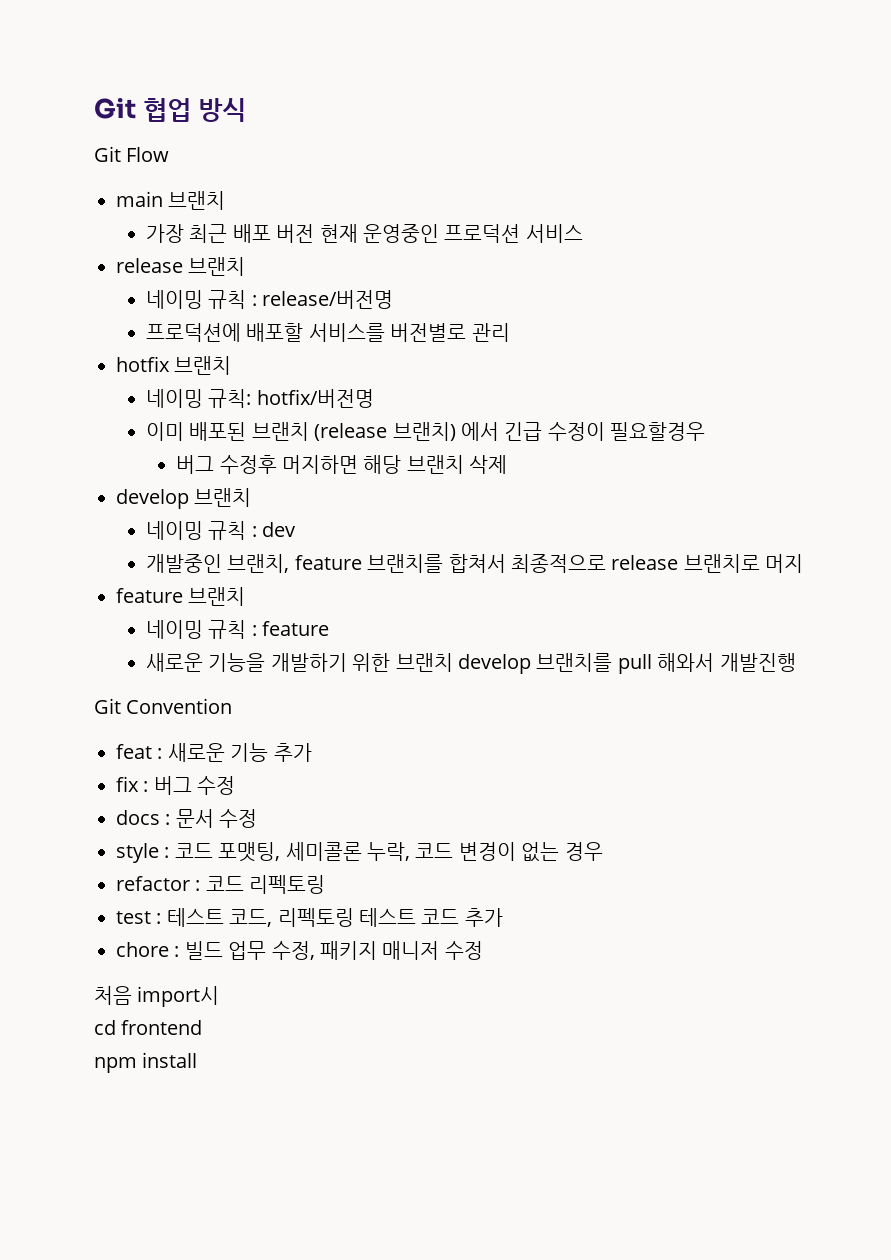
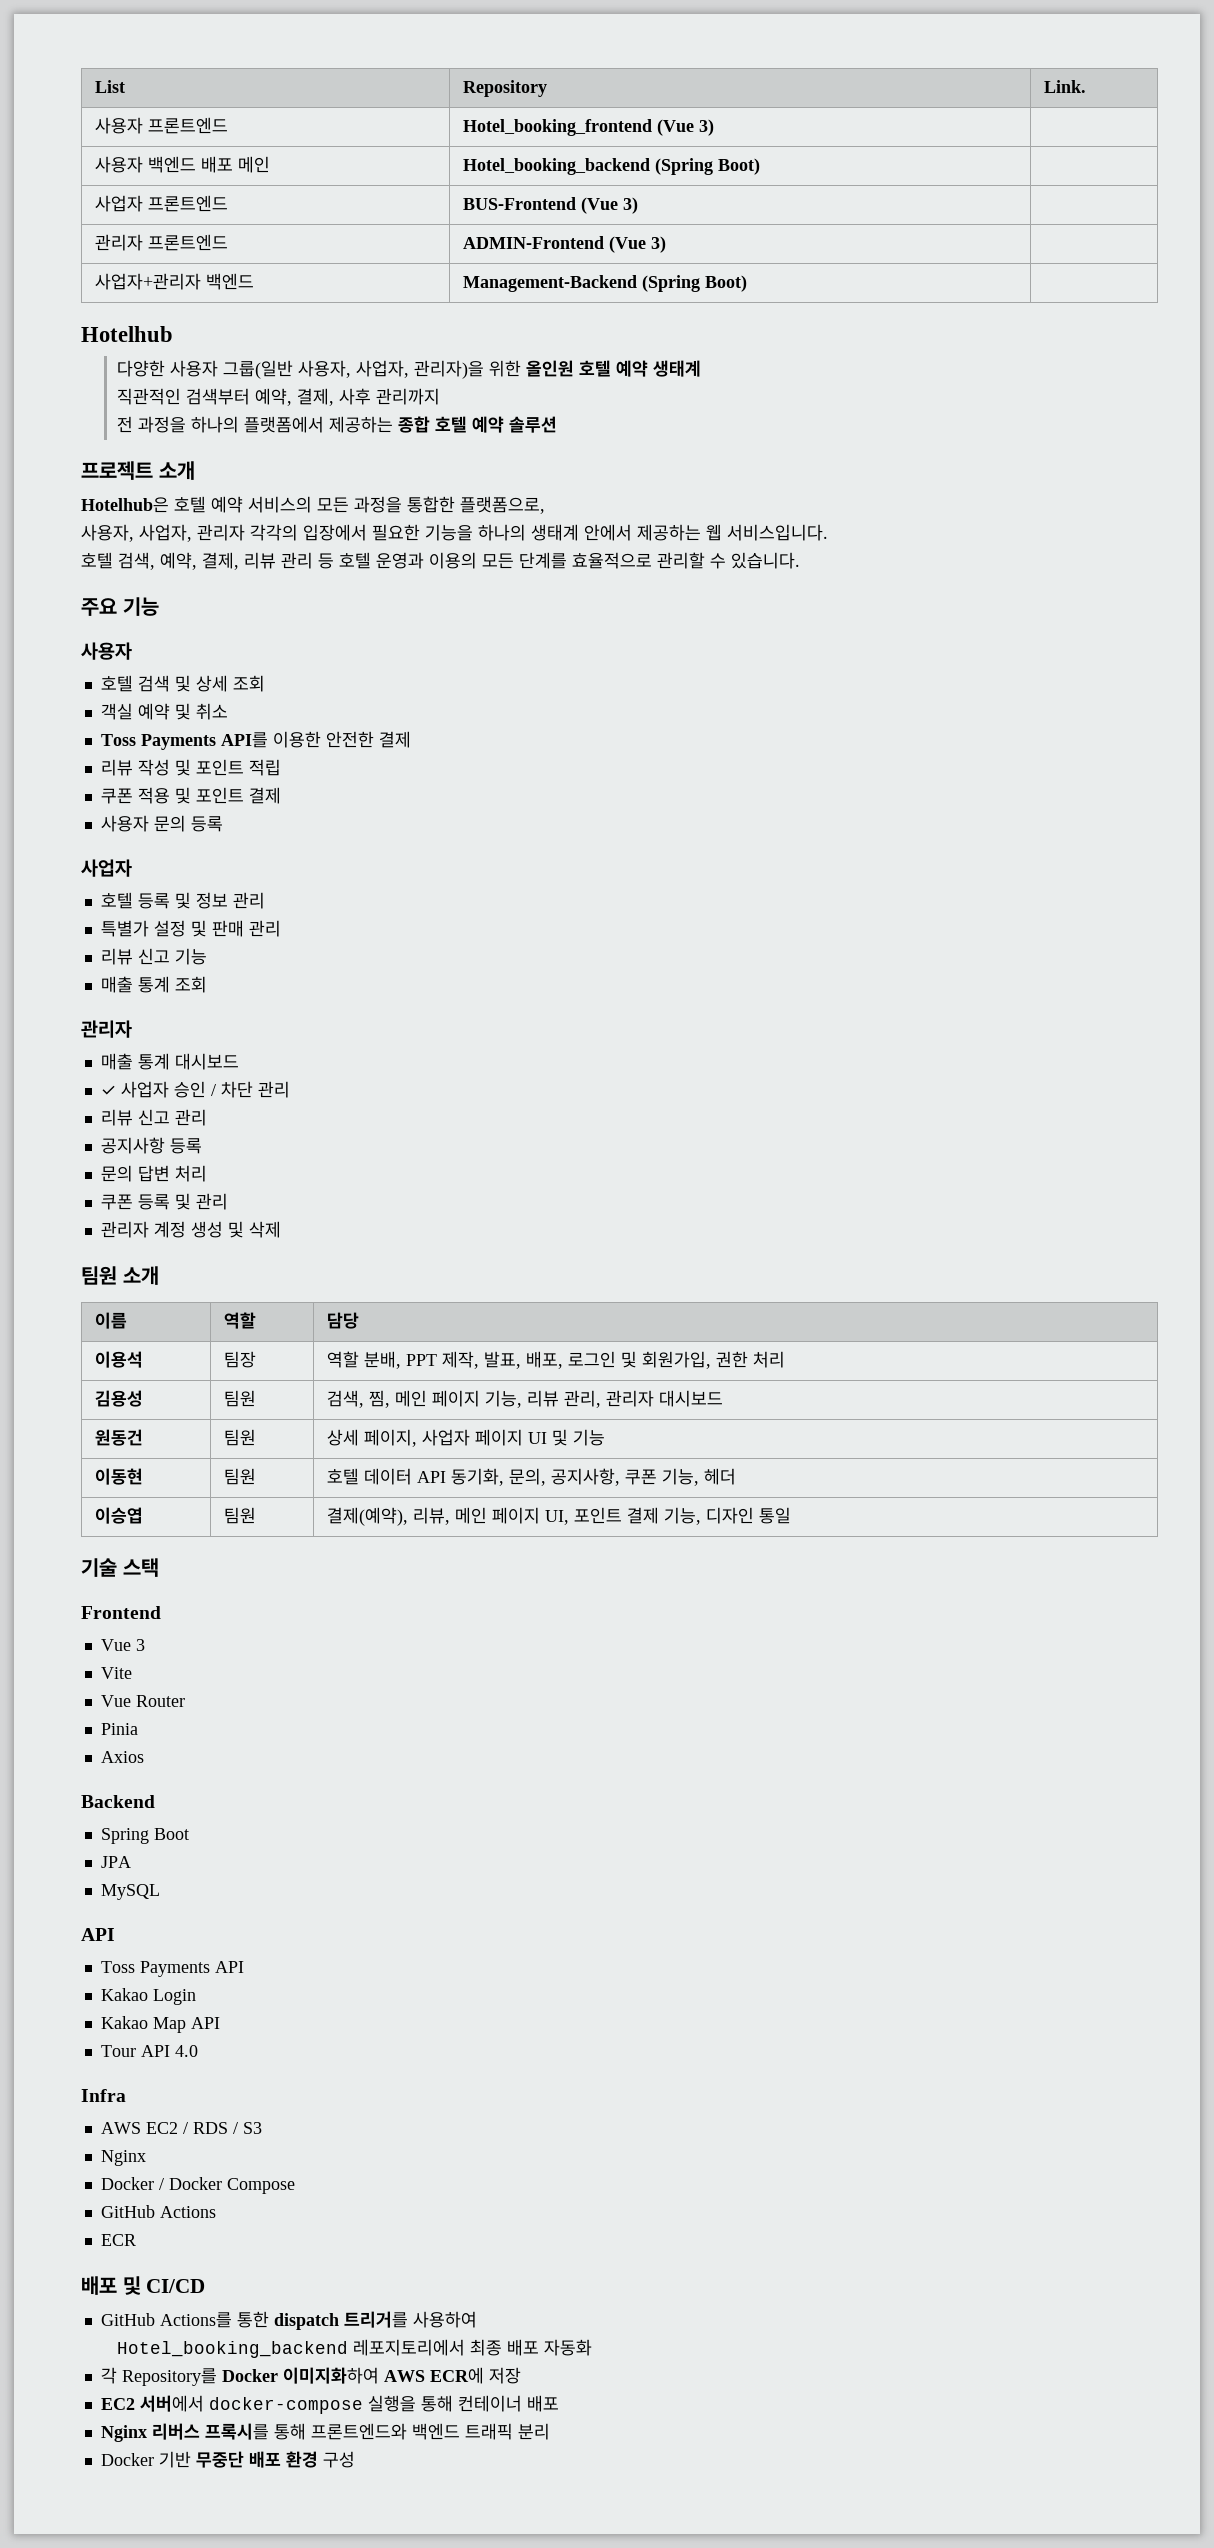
[94,98,247,122] [94,146,170,162] [116,191,226,210] [146,224,583,243] [116,257,246,276] [146,290,394,309] [146,323,510,342] [116,356,232,375] [146,389,374,408] [146,422,706,441] [176,455,508,474] [116,488,252,509] [146,521,297,540] [146,554,804,573] [116,587,246,606] [146,620,330,639] [146,653,796,674] [94,698,233,714] [116,743,312,762] [116,776,236,795] [116,809,258,828] [116,842,603,863] [116,875,326,894] [116,908,503,927] [116,941,483,960] [94,986,220,1007] [94,1020,203,1035] [94,1052,198,1073] Git 협업 방식 // Git Flow // main 브랜치 // 가장 최근 배포 버전 현재 운영중인 프로덕션 서비스 // release 브랜치 // 네이밍 규칙 : release/버전명 // 프로덕션에 배포할 서비스를 버전별로 관리 // hotfix 브랜치 // 네이밍 규칙: hotfix/버전명 // 이미 배포된 브랜치 (release 브랜치) 에서 긴급 수정이 필요할경우 // 버그 수정후 머지하면 해당 브랜치 삭제 // develop 브랜치 // 네이밍 규칙 : dev // 개발중인 브랜치, feature 브랜치를 합쳐서 최종적으로 release 브랜치로 머지 // feature 브랜치 // 네이밍 규칙 : feature // 새로운 기능을 개발하기 위한 브랜치 develop 브랜치를 pull 해와서 개발진행 // Git Convention // feat : 새로운 기능 추가 // fix : 버그 수정 // docs : 문서 수정 // style : 코드 포맷팅, 세미콜론 누락, 코드 변경이 없는 경우 // refactor : 코드 리펙토링 // test : 테스트 코드, 리펙토링 테스트 코드 추가 // chore : 빌드 업무 수정, 패키지 매니저 수정 // 처음 import시 // cd frontend // npm install -> [95,80,126,93] [463,80,548,97] [1044,80,1087,93] [95,117,229,134] [463,119,715,136] [95,156,271,173] [463,158,761,175] [95,195,229,212] [463,197,639,214] [95,234,229,251] [463,236,667,253] [95,273,255,290] [463,275,748,292] [81,326,173,342] [116,360,701,379] [116,388,440,406] [116,416,557,433] [81,461,195,480] [81,496,545,514] [81,524,828,542] [81,552,800,570] [81,597,159,616] [81,642,132,660] [100,675,265,692] [100,703,228,720] [100,731,411,750] [100,759,281,776] [100,787,281,804] [100,815,223,832] [81,859,132,877] [100,892,265,909] [100,920,281,937] [100,948,207,965] [100,976,207,993] [81,1020,132,1038] [100,1053,239,1070] [100,1081,290,1098] [100,1109,207,1126] [100,1137,202,1154] [100,1165,207,1182] [100,1193,228,1210] [100,1221,281,1238] [81,1266,159,1285] [95,1312,128,1329] [224,1312,257,1329] [327,1312,360,1329] [95,1351,144,1368] [224,1351,257,1368] [327,1351,786,1369] [95,1390,144,1407] [224,1390,257,1407] [327,1390,724,1408] [95,1429,144,1446] [224,1429,257,1446] [327,1429,606,1447] [95,1468,144,1485] [224,1468,257,1485] [327,1468,737,1486] [95,1507,144,1524] [224,1507,257,1524] [327,1507,792,1526] [81,1558,159,1577] [81,1606,161,1619] [100,1639,145,1651] [100,1667,132,1679] [100,1695,185,1707] [100,1723,138,1735] [100,1751,144,1763] [81,1795,155,1808] [100,1828,189,1844] [100,1856,131,1868] [100,1884,160,1900] [81,1928,115,1941] [100,1961,244,1977] [100,1988,196,2005] [100,2016,220,2033] [100,2045,198,2057] [81,2089,126,2102] [100,2122,262,2134] [100,2150,146,2166] [100,2177,295,2194] [100,2205,216,2218] [100,2234,136,2246] [81,2276,206,2295] [100,2311,477,2330] [116,2339,592,2358] [100,2367,521,2386] [100,2395,559,2414] [100,2423,550,2442] [100,2451,355,2468] List | Repository | Link. // 사용자 프론트엔드 | Hotel_booking_frontend (Vue 3) | // 사용자 백엔드 배포 메인 | Hotel_booking_backend (Spring Boot) | // 사업자 프론트엔드 | BUS-Frontend (Vue 3) | // 관리자 프론트엔드 | ADMIN-Frontend (Vue 3) | // 사업자+관리자 백엔드 | Management-Backend (Spring Boot) | // Hotelhub // 다양한 사용자 그룹(일반 사용자, 사업자, 관리자)을 위한 올인원 호텔 예약 생태계 // 직관적인 검색부터 예약, 결제, 사후 관리까지 // 전 과정을 하나의 플랫폼에서 제공하는 종합 호텔 예약 솔루션 // 프로젝트 소개 // Hotelhub은 호텔 예약 서비스의 모든 과정을 통합한 플랫폼으로, // 사용자, 사업자, 관리자 각각의 입장에서 필요한 기능을 하나의 생태계 안에서 제공하는 웹 서비스입니다. // 호텔 검색, 예약, 결제, 리뷰 관리 등 호텔 운영과 이용의 모든 단계를 효율적으로 관리할 수 있습니다. // 주요 기능 // 사용자 // 호텔 검색 및 상세 조회 // 객실 예약 및 취소 // Toss Payments API를 이용한 안전한 결제 // 리뷰 작성 및 포인트 적립 // 쿠폰 적용 및 포인트 결제 // 사용자 문의 등록 // 사업자 // 호텔 등록 및 정보 관리 // 특별가 설정 및 판매 관리 // 리뷰 신고 기능 // 매출 통계 조회 // 관리자 // 매출 통계 대시보드 // ✓ 사업자 승인 / 차단 관리 // 리뷰 신고 관리 // 공지사항 등록 // 문의 답변 처리 // 쿠폰 등록 및 관리 // 관리자 계정 생성 및 삭제 // 팀원 소개 // 이름 | 역할 | 담당 // 이용석 | 팀장 | 역할 분배, PPT 제작, 발표, 배포, 로그인 및 회원가입, 권한 처리 // 김용성 | 팀원 | 검색, 찜, 메인 페이지 기능, 리뷰 관리, 관리자 대시보드 // 원동건 | 팀원 | 상세 페이지, 사업자 페이지 UI 및 기능 // 이동현 | 팀원 | 호텔 데이터 API 동기화, 문의, 공지사항, 쿠폰 기능, 헤더 // 이승엽 | 팀원 | 결제(예약), 리뷰, 메인 페이지 UI, 포인트 결제 기능, 디자인 통일 // 기술 스택 // Frontend // Vue 3 // Vite // Vue Router // Pinia // Axios // Backend // Spring Boot // JPA // MySQL // API // Toss Payments API // Kakao Login // Kakao Map API // Tour API 4.0 // Infra // AWS EC2 / RDS / S3 // Nginx // Docker / Docker Compose // GitHub Actions // ECR // 배포 및 CI/CD // GitHub Actions를 통한 dispatch 트리거를 사용하여 // Hotel_booking_backend 레포지토리에서 최종 배포 자동화 // 각 Repository를 Docker 이미지화하여 AWS ECR에 저장 // EC2 서버에서 docker-compose 실행을 통해 컨테이너 배포 // Nginx 리버스 프록시를 통해 프론트엔드와 백엔드 트래픽 분리 // Docker 기반 무중단 배포 환경 구성

